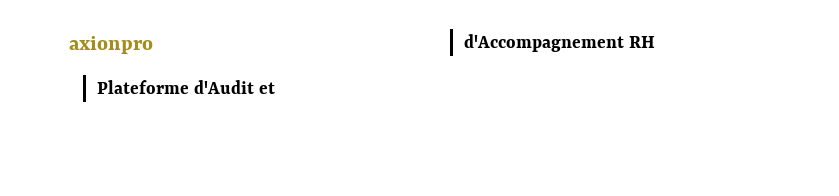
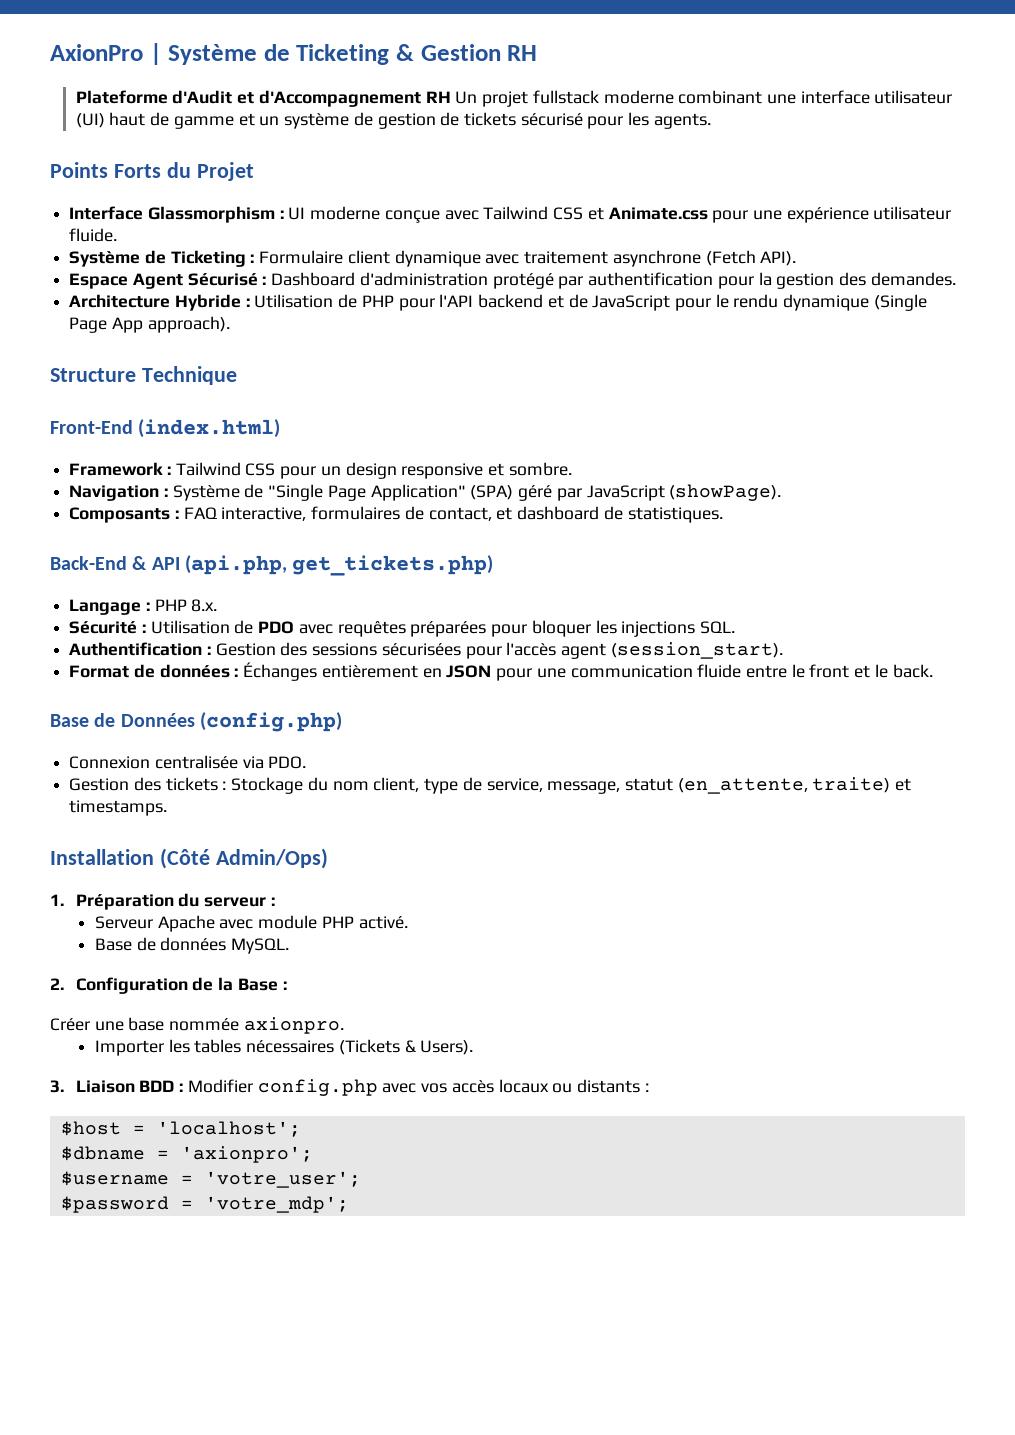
[69,36,153,54] axionpro -> [50,43,538,65] AxionPro | Système de Ticketing & Gestion RH
(655, 42) none -> [455,90,953,107] [75,112,711,129] [50,162,254,181] [69,206,952,223] [69,228,118,242] [69,250,797,267] [69,272,956,289] [69,294,927,311] [69,316,230,333] [50,366,237,385] [50,419,281,438] [69,462,572,479] [69,484,782,501] [69,506,723,523] [50,555,494,576] [69,599,218,615] [69,620,735,637] [69,642,783,659] [69,662,933,681] [50,712,342,732] [69,755,307,769] [69,777,912,794] [69,800,168,816] [50,848,328,869] [50,893,275,910] [94,915,408,932] [94,937,290,954] [50,977,287,994] [50,1017,344,1034] [94,1039,474,1056] [50,1079,649,1096] [60,1121,301,1137] [60,1146,313,1163] [60,1171,361,1188] [60,1196,349,1213] Un projet fullstack moderne combinant une interface utilisateur (UI) haut de gamme et un système de gestion de tickets sécurisé pour les agents. // Points Forts du Projet // Interface Glassmorphism : UI moderne conçue avec Tailwind CSS et Animate.css pour une expérience utilisateur fluide. // Système de Ticketing : Formulaire client dynamique avec traitement asynchrone (Fetch API). // Espace Agent Sécurisé : Dashboard d'administration protégé par authentification pour la gestion des demandes. // Architecture Hybride : Utilisation de PHP pour l'API backend et de JavaScript pour le rendu dynamique (Single Page App approach). // Structure Technique // Front-End (index.html) // Framework : Tailwind CSS pour un design responsive et sombre. // Navigation : Système de "Single Page Application" (SPA) géré par JavaScript (showPage). // Composants : FAQ interactive, formulaires de contact, et dashboard de statistiques. // Back-End & API (api.php, get_tickets.php) // Langage : PHP 8.x. // Sécurité : Utilisation de PDO avec requêtes préparées pour bloquer les injections SQL. // Authentification : Gestion des sessions sécurisées pour l'accès agent (session_start). // Format de données : Échanges entièrement en JSON pour une communication fluide entre le front et le back. // Base de Données (config.php) // Connexion centralisée via PDO. // Gestion des tickets : Stockage du nom client, type de service, message, statut (en_attente, traite) et timestamps. // Installation (Côté Admin/Ops) // 1. Préparation du serveur : // Serveur Apache avec module PHP activé. // Base de données MySQL. // 2. Configuration de la Base : // Créer une base nommée axionpro. // Importer les tables nécessaires (Tickets & Users). // 3. Liaison BDD : Modifier config.php avec vos accès locaux ou distants : // $host = 'localhost'; // $dbname = 'axionpro'; // $username = 'votre_user'; // $password = 'votre_mdp';

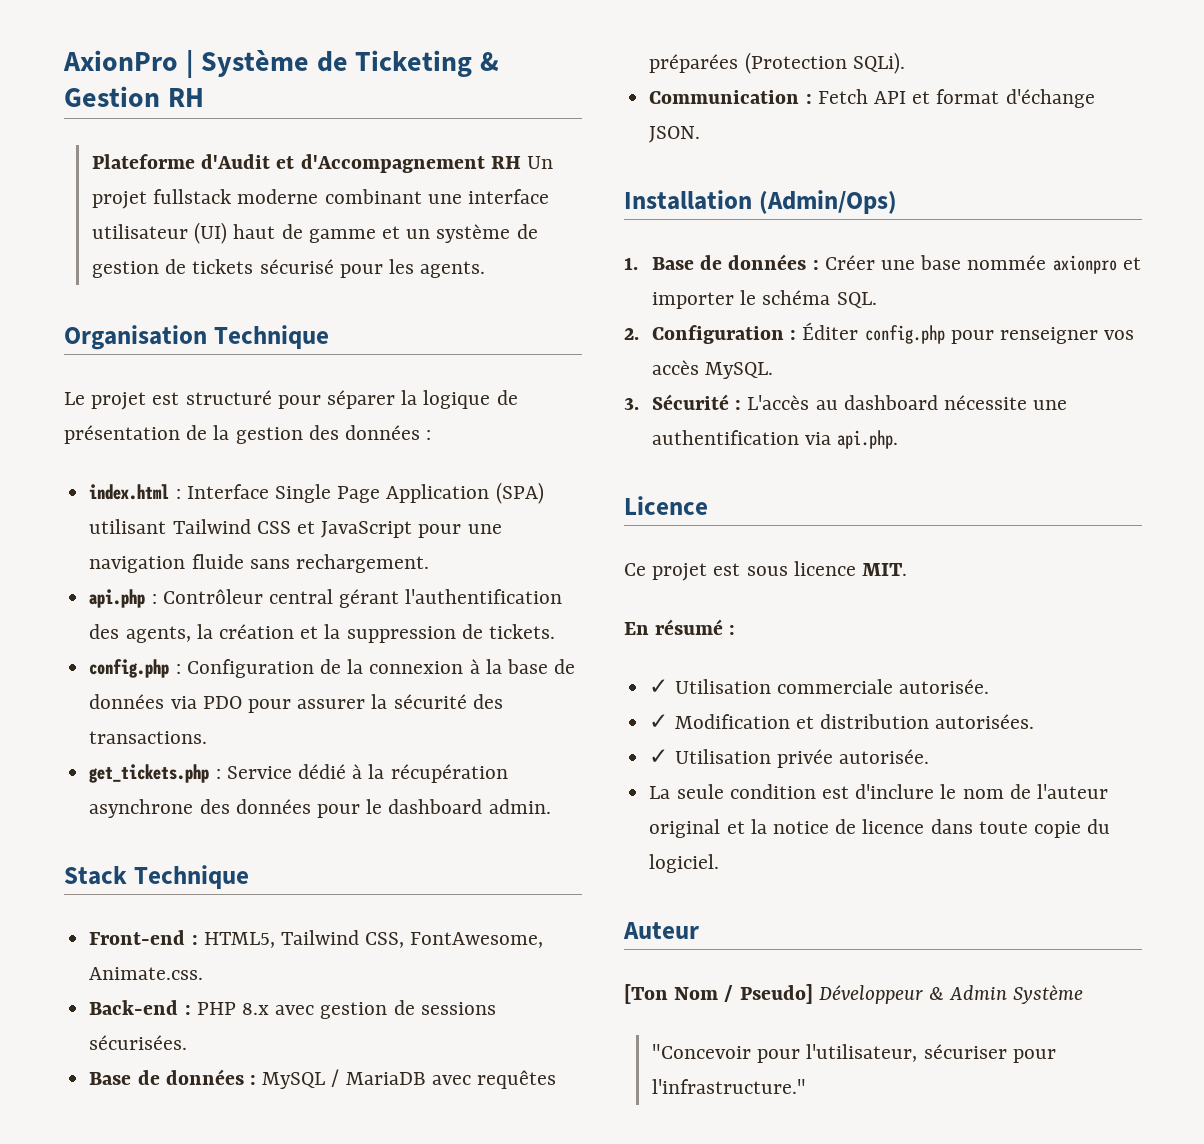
[50,162,254,181] [69,206,479,223] Points Forts du Projet // Interface Glassmorphism : UI moderne conçue avec -> [64,325,329,350] [64,390,518,410] [64,425,432,444] [89,482,544,504] [89,519,167,534] Organisation Technique // Le projet est structuré pour séparer la logique de présentation de la gestion des données : // index.html : Interface Single Page Application (SPA) utilisant
[608,206,952,223] [69,228,118,242] [69,250,797,267] [69,272,956,289] [69,294,927,311] [69,316,230,333] [50,366,237,385] [50,419,281,438] [69,462,572,479] [69,484,782,501] [69,506,723,523] [50,555,494,576] [69,599,218,615] [69,620,735,637] [69,642,783,659] [69,662,933,681] [50,712,342,732] [69,755,307,769] [69,777,912,794] [69,800,168,816] [50,848,328,869] [50,893,275,910] [94,915,408,932] [94,937,290,954] [50,977,287,994] Animate.css pour une expérience utilisateur fluide. // Système de Ticketing : Formulaire client dynamique avec traitement asynchrone (Fetch API). // Espace Agent Sécurisé : Dashboard d'administration protégé par authentification pour la gestion des demandes. // Architecture Hybride : Utilisation de PHP pour l'API backend et de JavaScript pour le rendu dynamique (Single Page App approach). // Structure Technique // Front-End (index.html) // Framework : Tailwind CSS pour un design responsive et sombre. // Navigation : Système de "Single Page Application" (SPA) géré par JavaScript (showPage). // Composants : FAQ interactive, formulaires de contact, et dashboard de statistiques. // Back-End & API (api.php, get_tickets.php) // Langage : PHP 8.x. // Sécurité : Utilisation de PDO avec requêtes préparées pour bloquer les injections SQL. // Authentification : Gestion des sessions sécurisées pour l'accès agent (session_start). // Format de données : Échanges entièrement en JSON pour une communication fluide entre le front et le back. // Base de Données (config.php) // Connexion centralisée via PDO. // Gestion des tickets : Stockage du nom client, type de service, message, statut (en_attente, traite) et timestamps. // Installation (Côté Admin/Ops) // 1. Préparation du serveur : // Serveur Apache avec module PHP activé. // Base de données MySQL. // 2. Configuration de la Base : // -> [321,521,502,538] [89,554,429,573] [89,589,563,608] [89,624,555,643] [89,659,576,678] [89,694,503,713] [89,731,208,744] [89,764,508,783] [89,799,551,818] [64,865,249,889] [89,930,544,948] [89,967,204,980] [89,1000,496,1019] [89,1035,188,1050] [89,1069,556,1089] [649,52,905,74] [649,89,1095,108] [649,126,701,143] [624,190,897,214] [624,254,819,270] JavaScript pour une navigation fluide sans rechargement. // api.php : Contrôleur central gérant l'authentification des agents, la création et la suppression de tickets. // config.php : Configuration de la connexion à la base de données via PDO pour assurer la sécurité des transactions. // get_tickets.php : Service dédié à la récupération asynchrone des données pour le dashboard admin. // Stack Technique // Front-end : HTML5, Tailwind CSS, FontAwesome, Animate.css. // Back-end : PHP 8.x avec gestion de sessions sécurisées. // Base de données : MySQL / MariaDB avec requêtes préparées (Protection SQLi). // Communication : Fetch API et format d'échange JSON. // Installation (Admin/Ops) // 1. Base de données :
[243,1017,344,1034] [94,1039,474,1056] [50,1079,649,1096] [60,1121,301,1137] [60,1146,313,1163] [60,1171,361,1188] [60,1196,349,1213] axionpro. // Importer les tables nécessaires (Tickets & Users). // 3. Liaison BDD : Modifier config.php avec vos accès locaux ou distants : // $host = 'localhost'; // $dbname = 'axionpro'; // $username = 'votre_user'; // $password = 'votre_mdp'; -> [1052,255,1141,274] [651,290,877,309] [624,322,1135,344] [651,360,774,379] [624,394,1068,410] [651,430,899,449] [624,496,708,515] [624,561,908,581] [624,619,736,635] [649,679,989,694] [649,714,1035,729] [649,749,929,768] [649,784,1108,799] [649,819,1111,838] [649,854,720,873] [623,922,699,939] [624,984,1084,1004] [651,1044,1056,1063] [651,1079,806,1094] axionpro et importer le schéma SQL. // 2. Configuration : Éditer config.php pour renseigner vos accès MySQL. // 3. Sécurité : L'accès au dashboard nécessite une authentification via api.php. // Licence // Ce projet est sous licence MIT. // En résumé : // ✓ Utilisation commerciale autorisée. // ✓ Modification et distribution autorisées. // ✓ Utilisation privée autorisée. // La seule condition est d'inclure le nom de l'auteur original et la notice de licence dans toute copie du logiciel. // Auteur // [Ton Nom / Pseudo] Développeur & Admin Système // "Concevoir pour l'utilisateur, sécuriser pour l'infrastructure."

